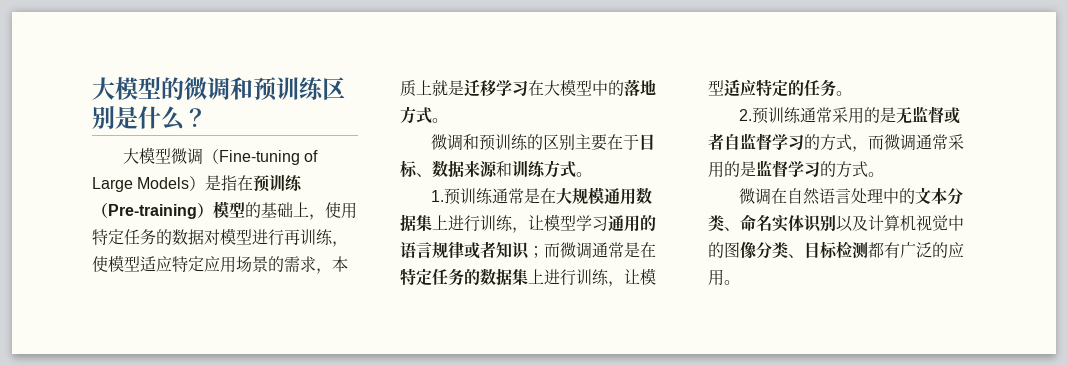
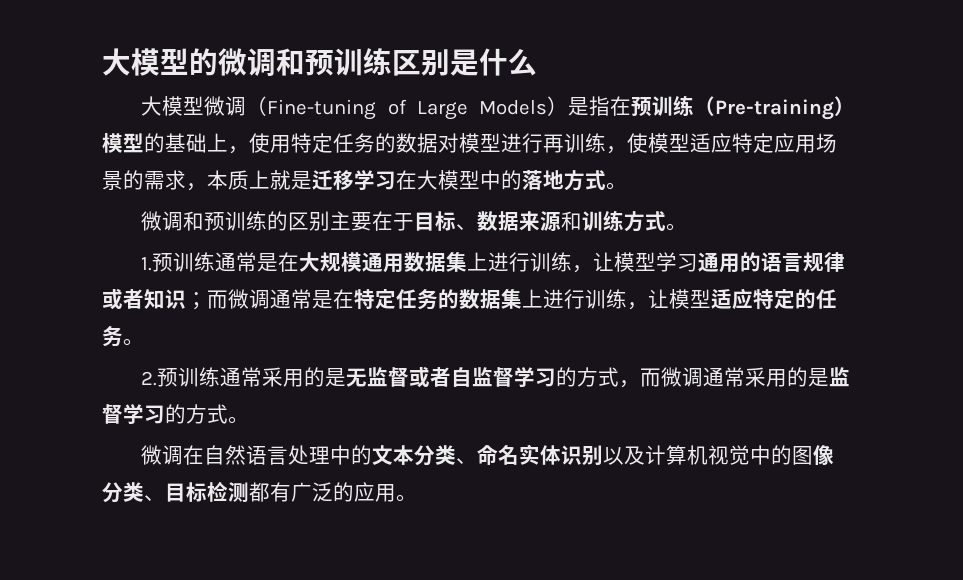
[184,108,207,127] ？ -> (537, 62) none

